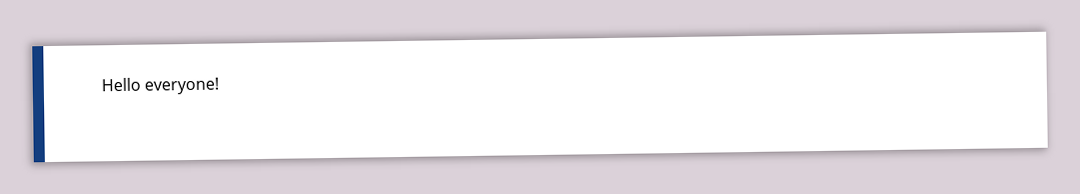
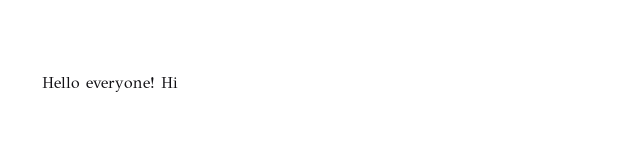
(220, 86) none -> [161,77,178,88] Hi

